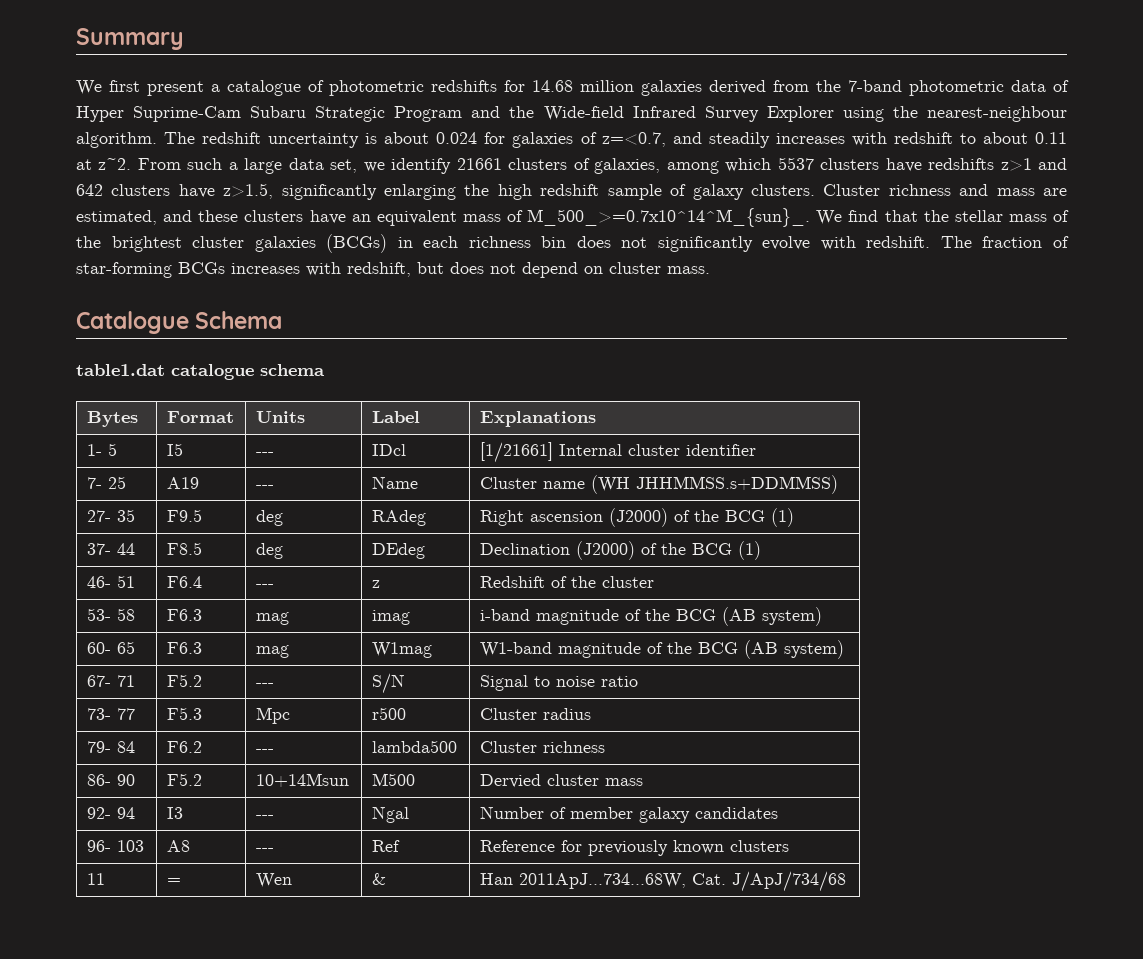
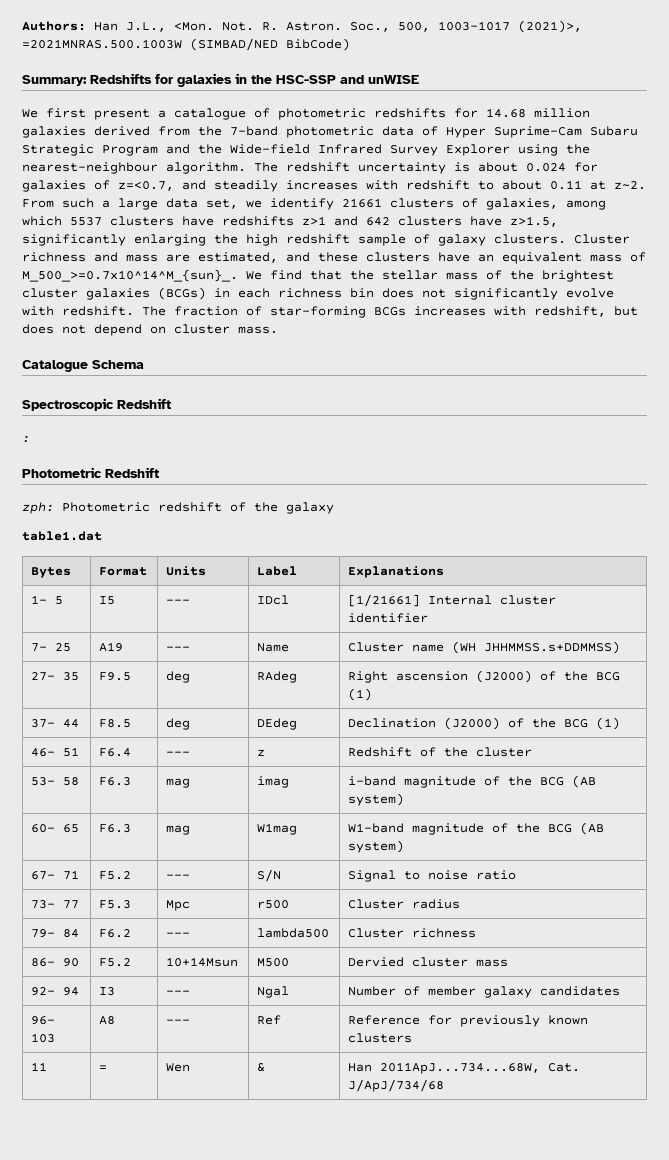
[76,28,184,50] Summary -> [22,20,582,33] [22,38,350,51] [22,73,419,87] Authors: Han J.L., <Mon. Not. R. Astron. Soc., 500, 1003-1017 (2021)>, =2021MNRAS.500.1003W (SIMBAD/NED BibCode) // Summary: Redshifts for galaxies in the HSC-SSP and unWISE
(283, 320) none -> [22,398,171,411] [22,435,30,443] [22,467,159,478] [22,502,334,514] // Spectroscopic Redshift // : // Photometric Redshift // zph: Photometric redshift of the galaxy
[171,364,325,380] catalogue schema -> (102, 536) none

